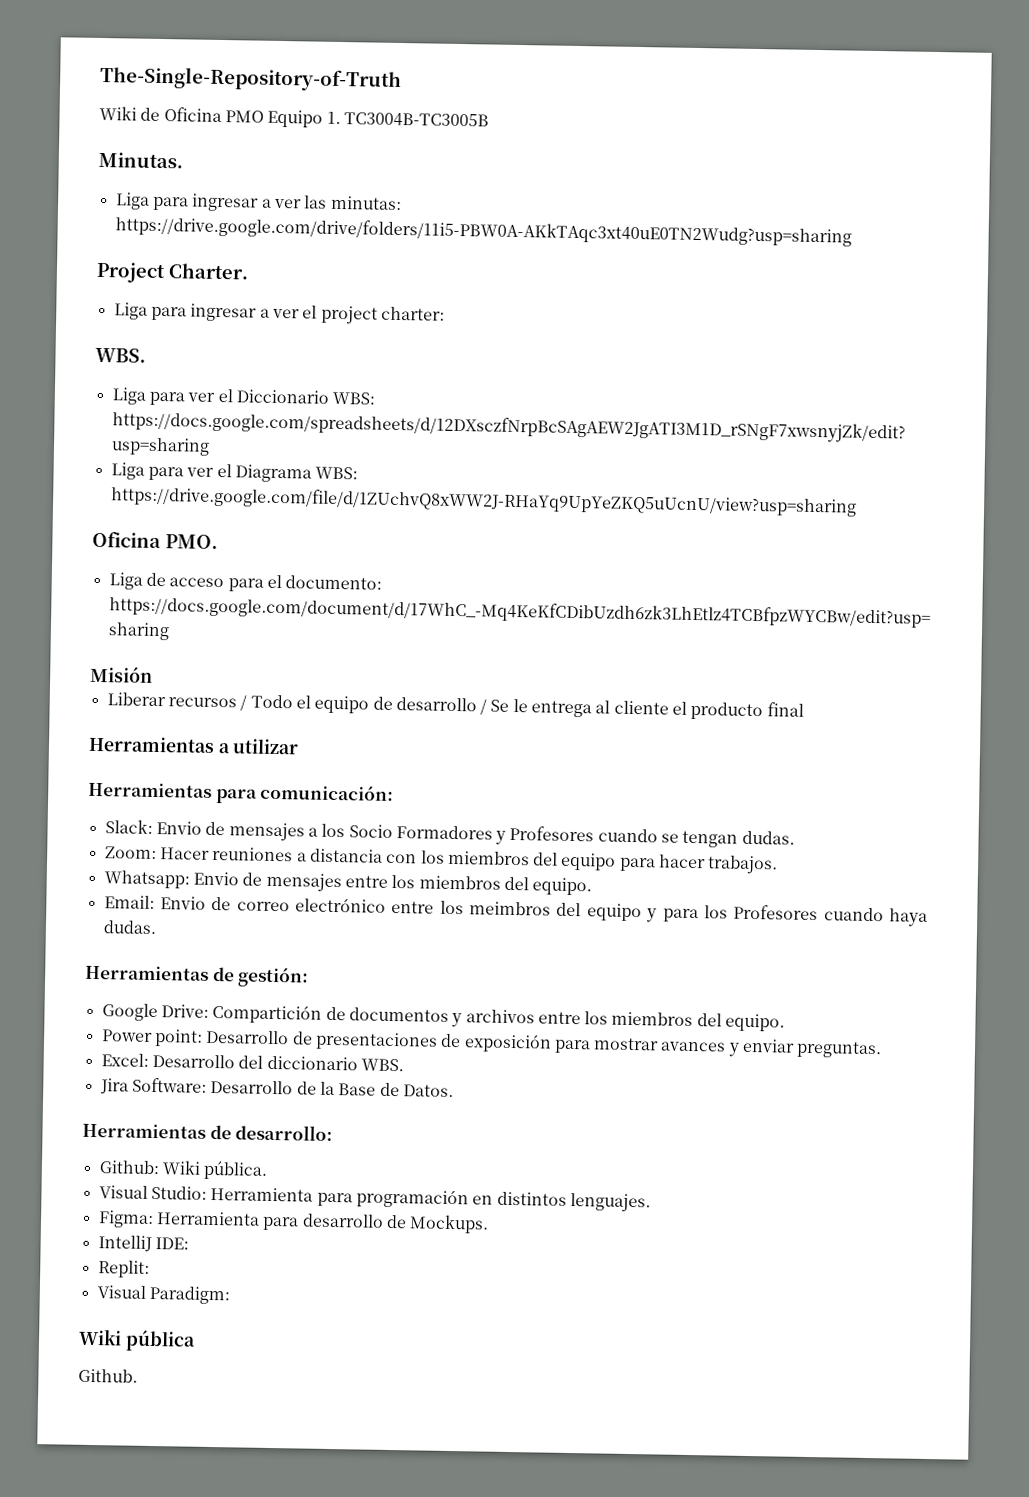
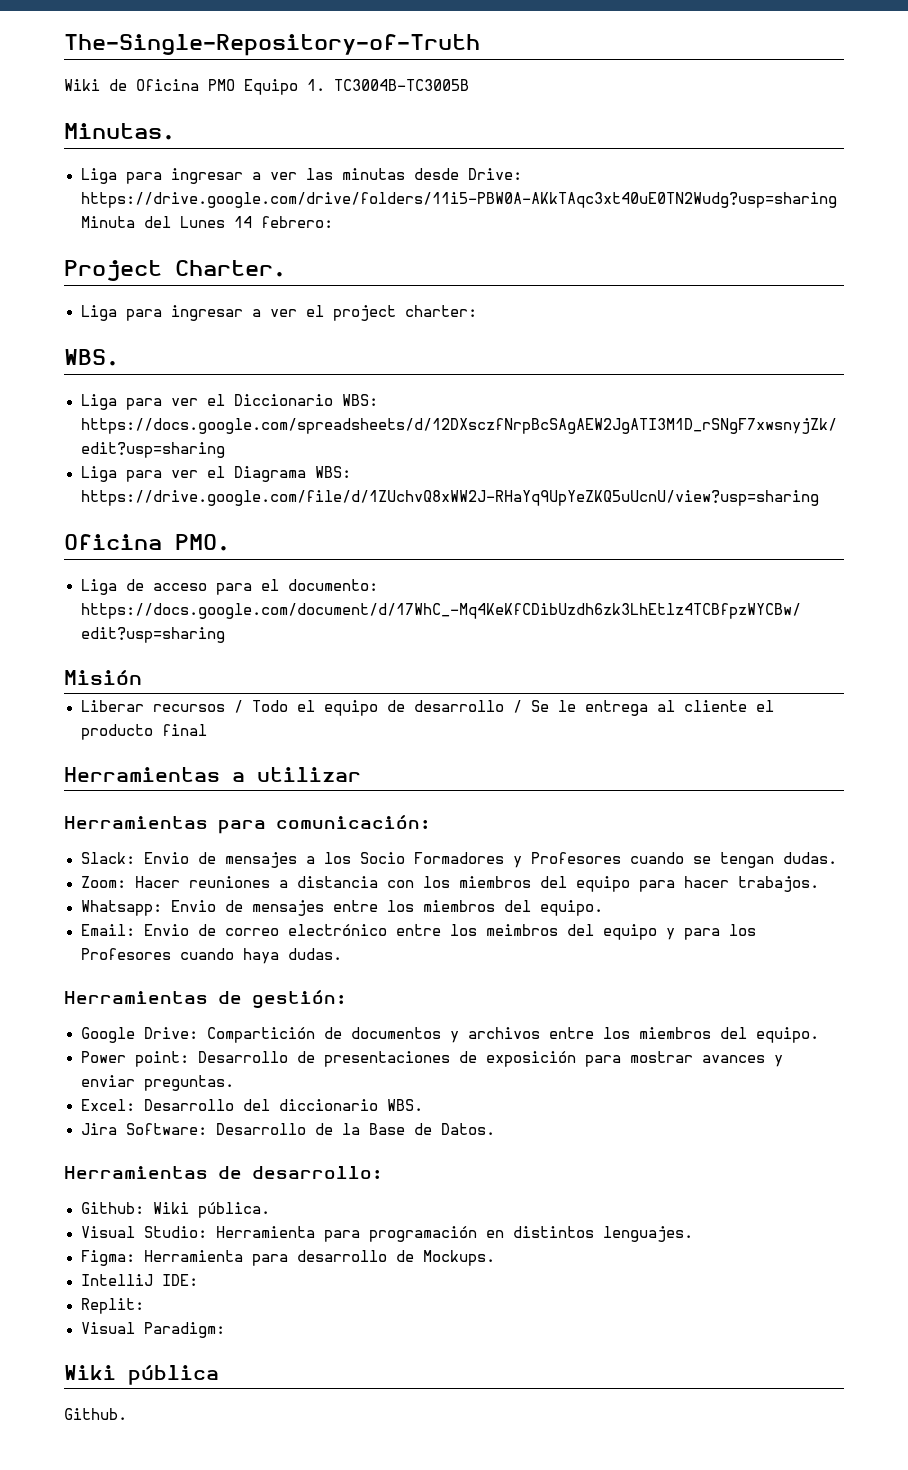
[330,195,402,211] [114,216,852,247] minutas: https://drive.google.com/drive/folders/11i5-PBW0A-AKkTAqc3xt40uE0TN2Wudg?usp=sharing -> [341,168,522,180] [80,192,837,208] [80,216,333,228] minutas desde Drive: https://drive.google.com/drive/folders/11i5-PBW0A-AKkTAqc3xt40uE0TN2Wudg?usp=sharing Minuta del Lunes 14 febrero:

